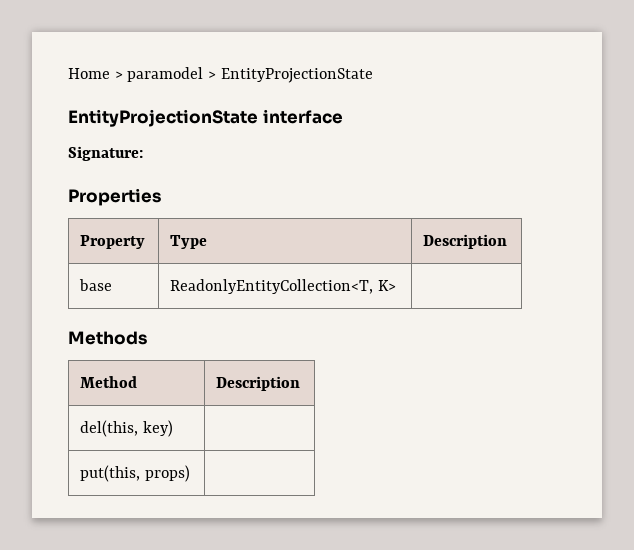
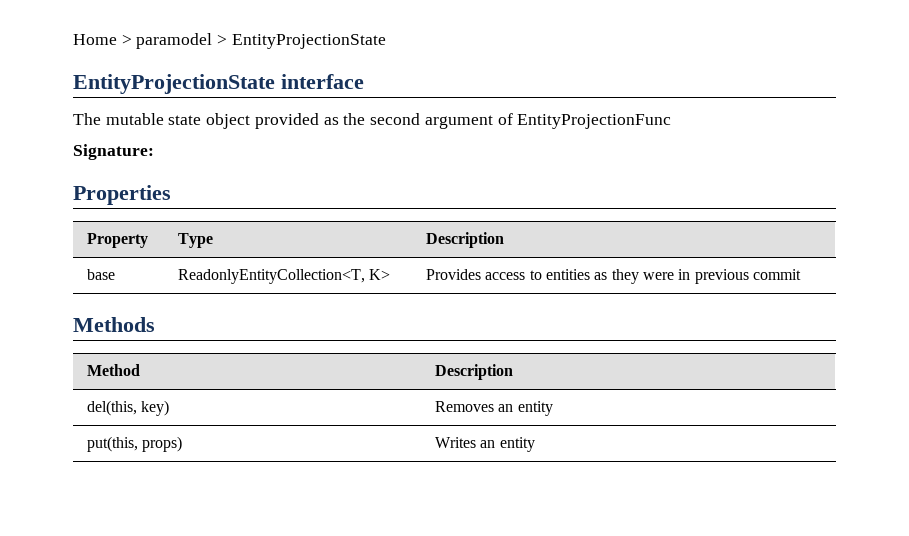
(343, 116) none -> [73,113,672,129] // The mutable state object provided as the second argument of EntityProjectionFunc
(397, 285) none -> [425,269,801,284] Provides access to entities as they were in previous commit
(174, 428) none -> [434,401,553,416] Removes an entity
(191, 473) none -> [434,437,535,452] Writes an entity

